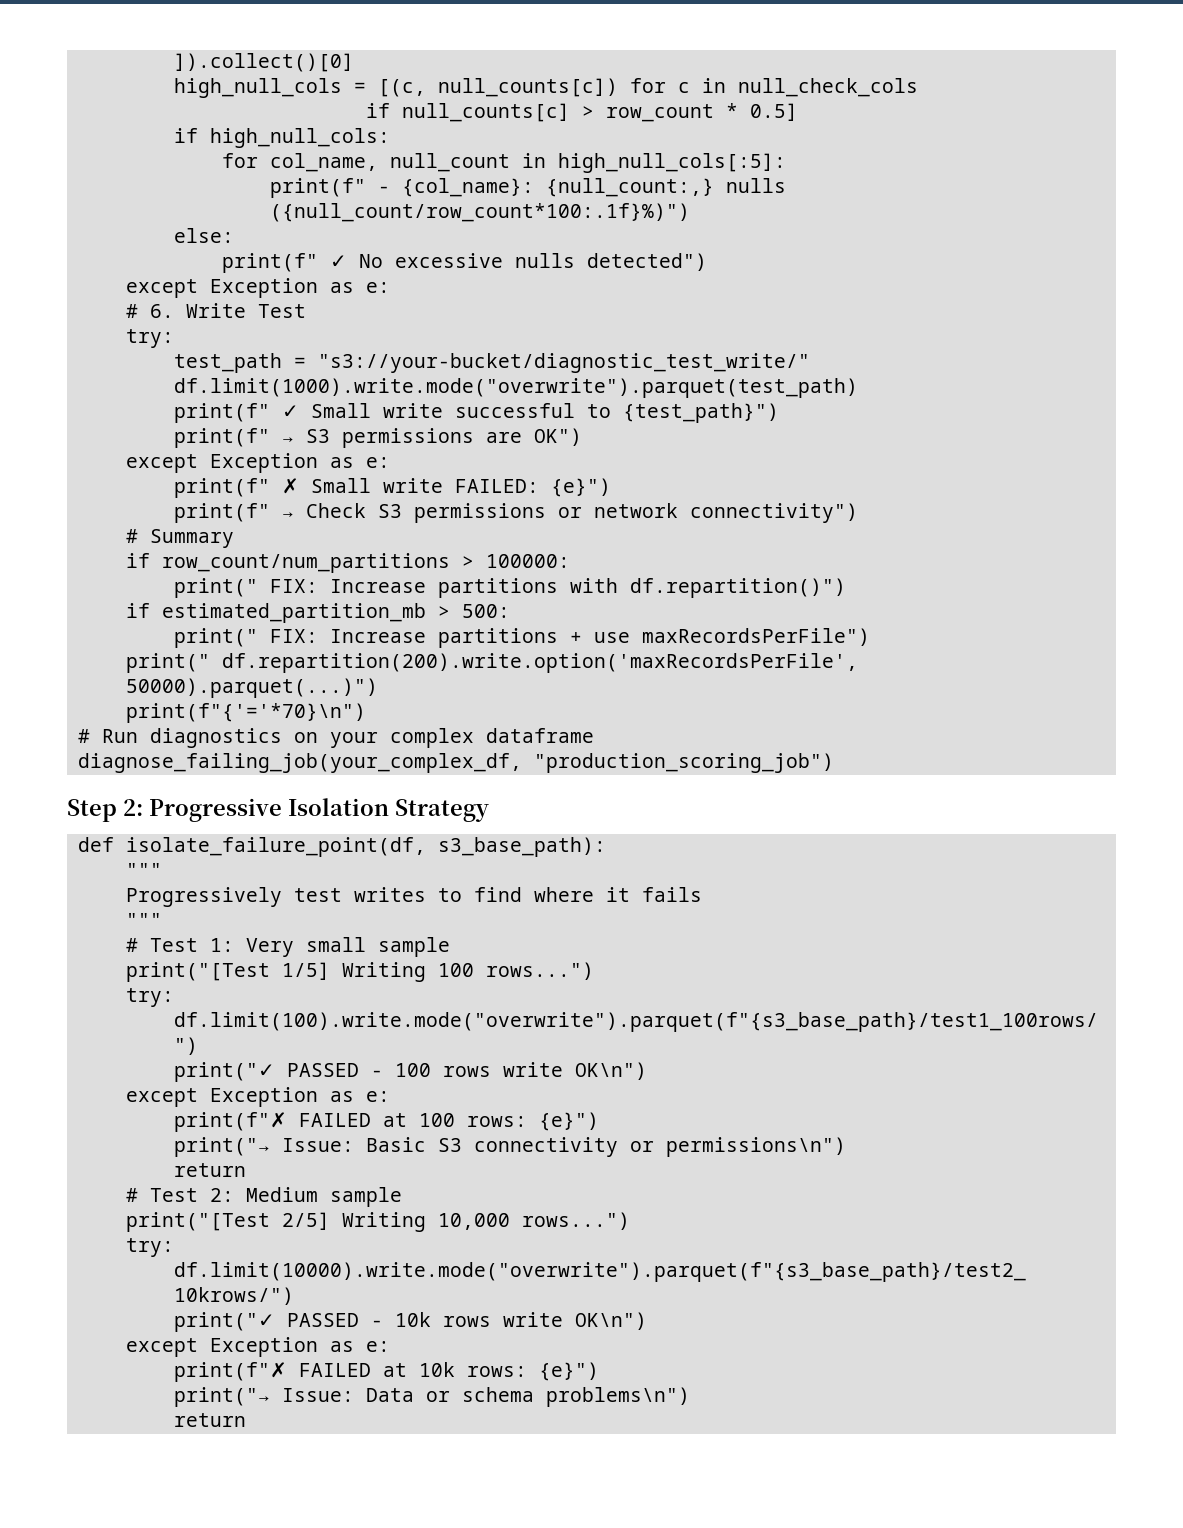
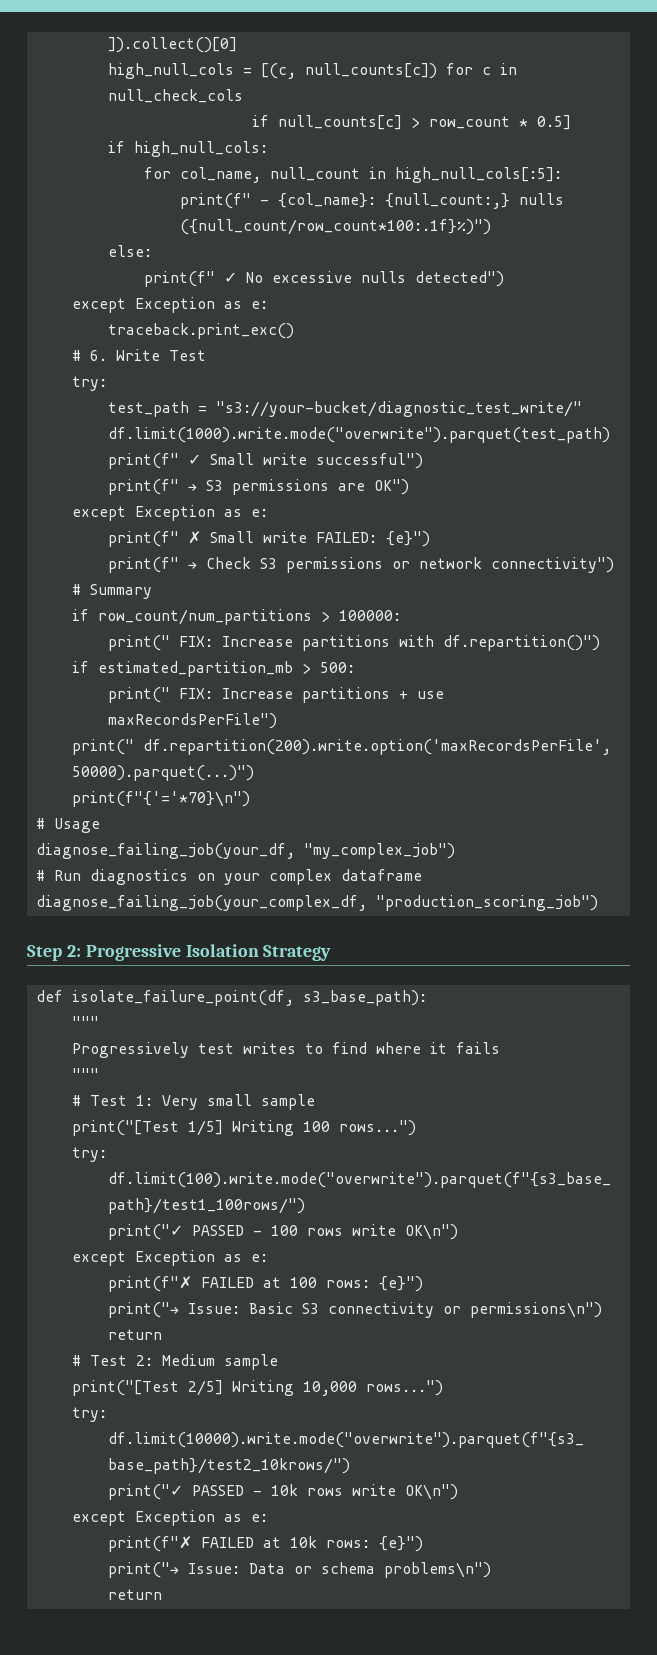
(391, 287) none -> [108,323,295,339] // traceback.print_exc()
[455,403,780,423] successful to {test_path}") -> [316,453,424,469] successful")
(367, 713) none -> [36,818,101,833] [36,843,456,859] // # Usage // diagnose_failing_job(your_df, "my_complex_job")

